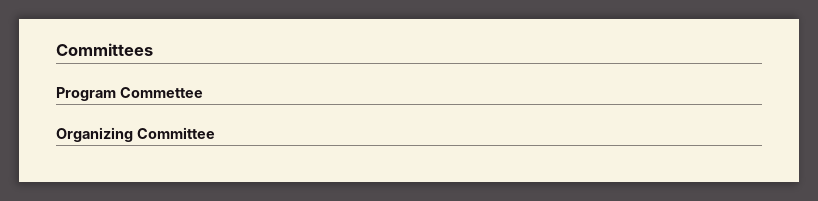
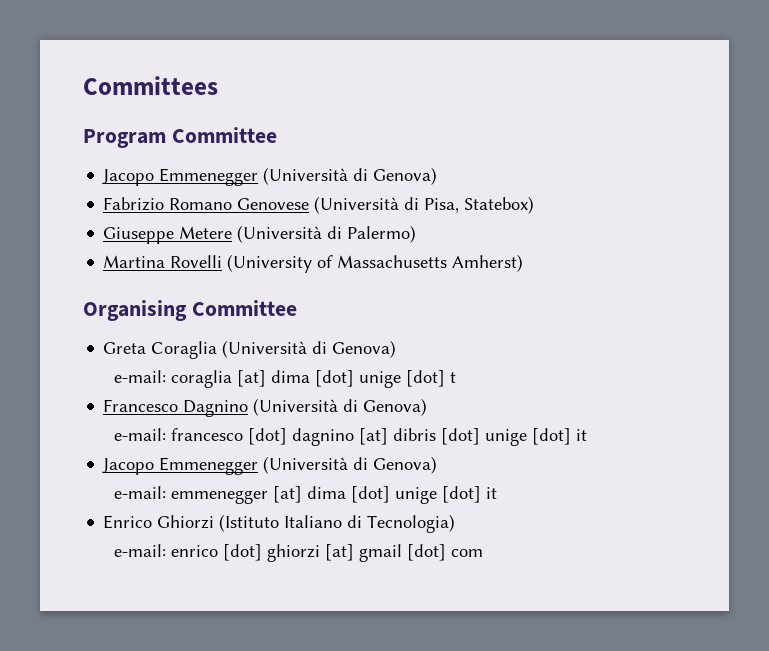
[119,87,203,98] [56,127,215,142] Commettee // Organizing Committee -> [171,127,277,143] [102,167,438,186] [103,196,535,214] [103,225,417,244] [103,254,524,273] [83,300,297,321] [103,340,397,359] [113,370,456,388] [103,398,428,417] [113,428,587,446] [102,456,438,475] [113,486,497,504] [103,514,456,533] [113,544,483,562] Committee // Jacopo Emmenegger (Università di Genova) // Fabrizio Romano Genovese (Università di Pisa, Statebox) // Giuseppe Metere (Università di Palermo) // Martina Rovelli (University of Massachusetts Amherst) // Organising Committee // Greta Coraglia (Università di Genova) // e-mail: coraglia [at] dima [dot] unige [dot] t // Francesco Dagnino (Università di Genova) // e-mail: francesco [dot] dagnino [at] dibris [dot] unige [dot] it // Jacopo Emmenegger (Università di Genova) // e-mail: emmenegger [at] dima [dot] unige [dot] it // Enrico Ghiorzi (Istituto Italiano di Tecnologia) // e-mail: enrico [dot] ghiorzi [at] gmail [dot] com

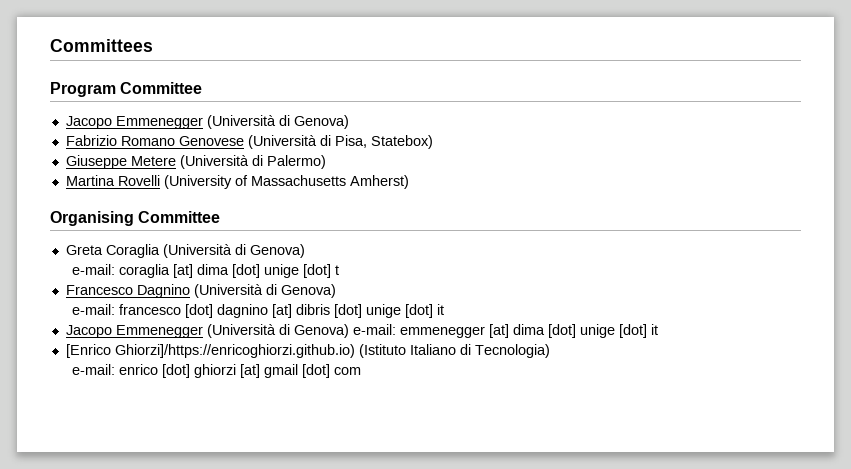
(438, 465) // -> (349, 331) none
[103,515,215,529] Enrico Ghiorzi -> [65,344,355,358] [Enrico Ghiorzi]/https://enricoghiorzi.github.io)

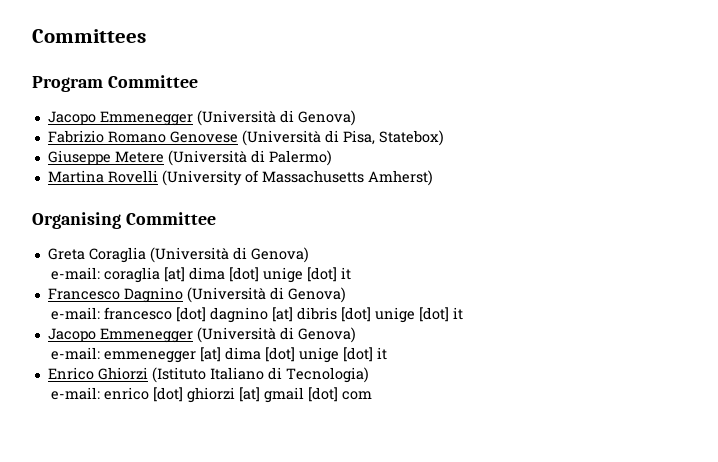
[334,265,339,275] t -> [340,267,351,280] it
(349, 331) none -> (356, 335) //
[65,344,355,358] [Enrico Ghiorzi]/https://enricoghiorzi.github.io) -> [47,367,148,380] Enrico Ghiorzi

